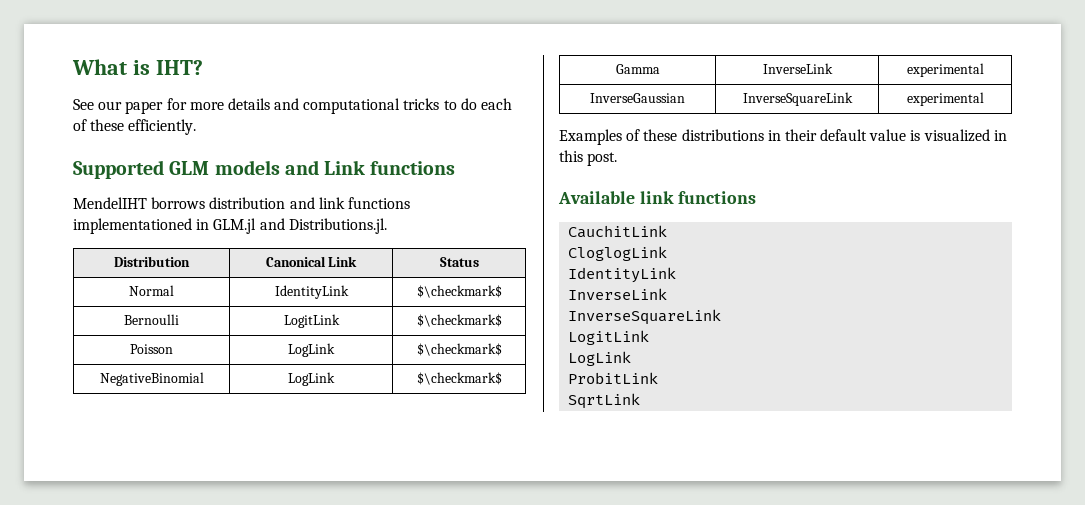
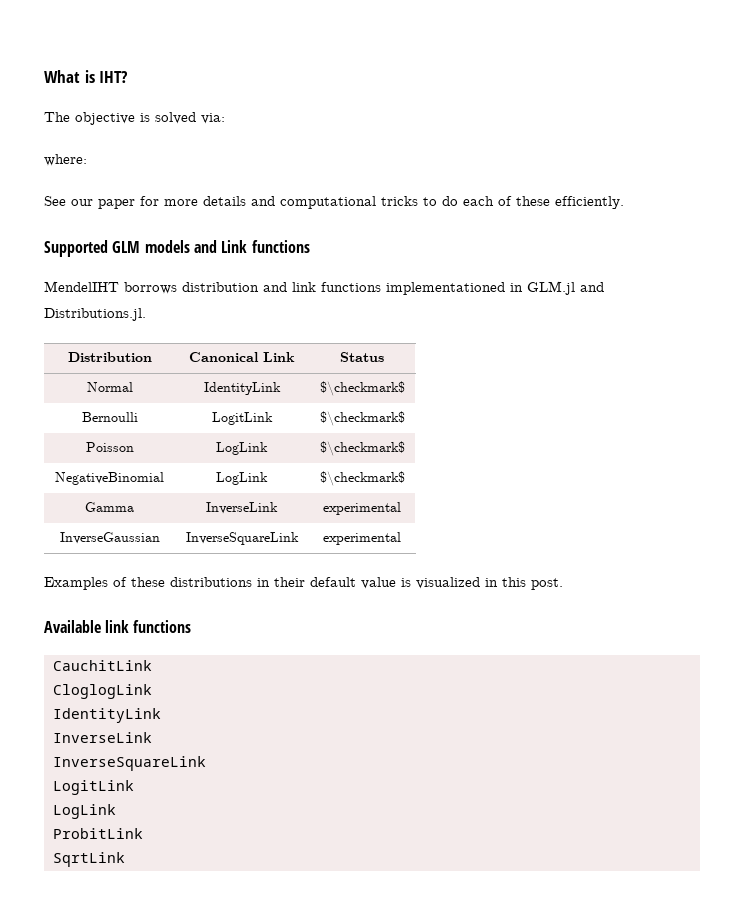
(203, 67) none -> [44,112,225,125] [44,154,87,166] // The objective is solved via: // where:

